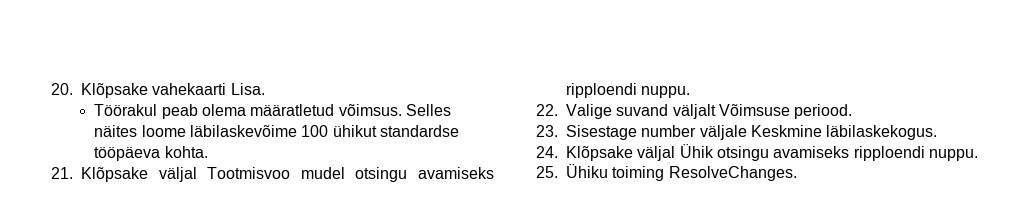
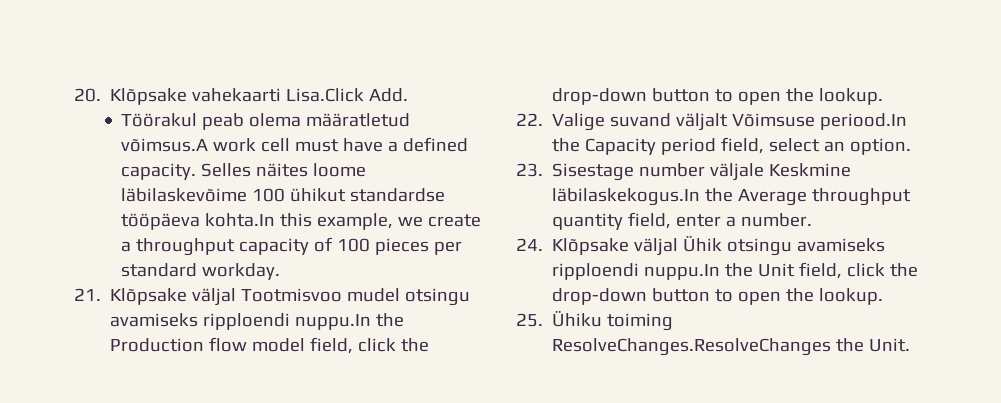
[230,83,265,95] Lisa. -> [286,88,409,102] Lisa.Click Add.
[338,104,402,116] võimsus. -> [121,137,469,152] [121,163,197,180] võimsus.A work cell must have a defined capacity.
[164,146,208,158] kohta. -> [205,213,482,230] [121,237,463,256] [121,263,281,280] kohta.In this example, we create a throughput capacity of 100 pieces per standard workday.
[641,86,691,98] nuppu. -> [295,313,405,330] [110,337,430,354] [552,88,884,105] nuppu.In the Production flow model field, click the drop-down button to open the lookup.
[794,104,853,119] periood. -> [820,113,908,130] [552,137,912,155] periood.In the Capacity period field, select an option.
[826,125,938,140] läbilaskekogus. -> [552,188,912,206] [552,212,813,230] läbilaskekogus.In the Average throughput quantity field, enter a number.
[928,149,978,161] nuppu. -> [644,262,919,280] [552,288,884,305] nuppu.In the Unit field, click the drop-down button to open the lookup.
[668,166,797,181] ResolveChanges. -> [552,338,911,356] ResolveChanges.ResolveChanges the Unit.

